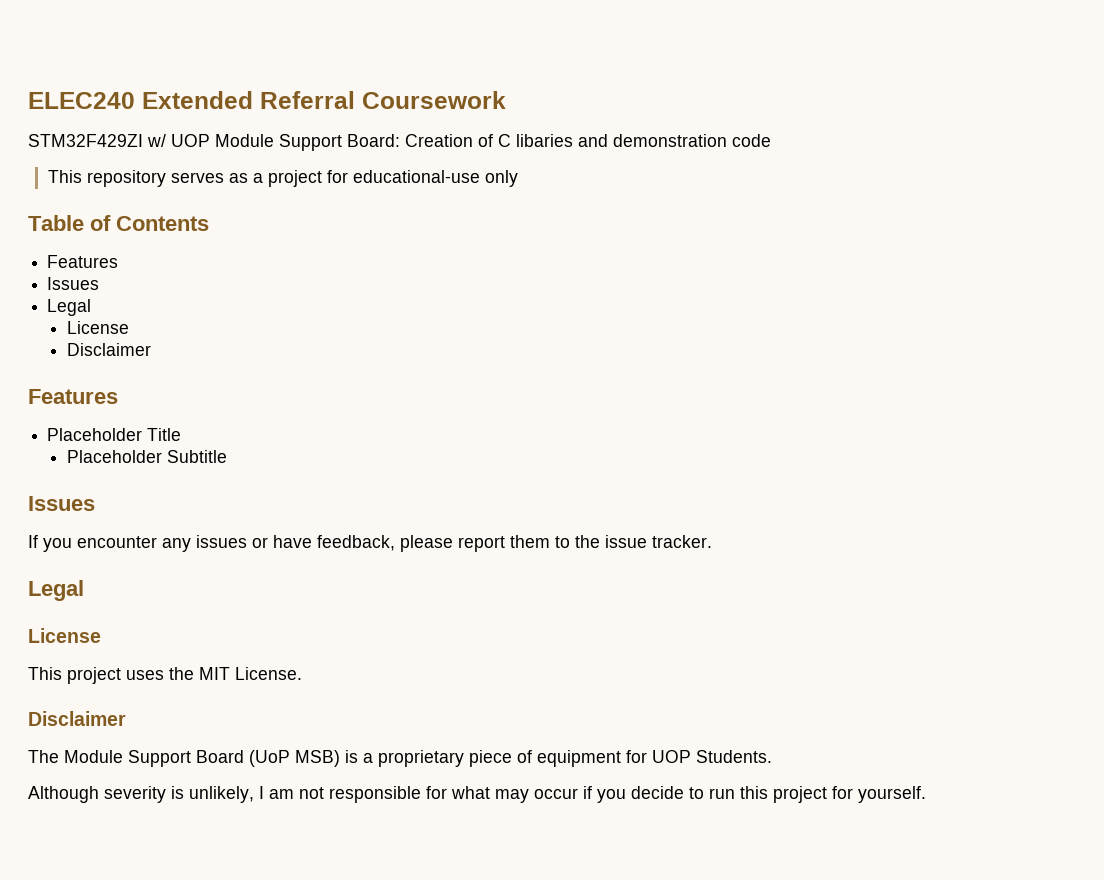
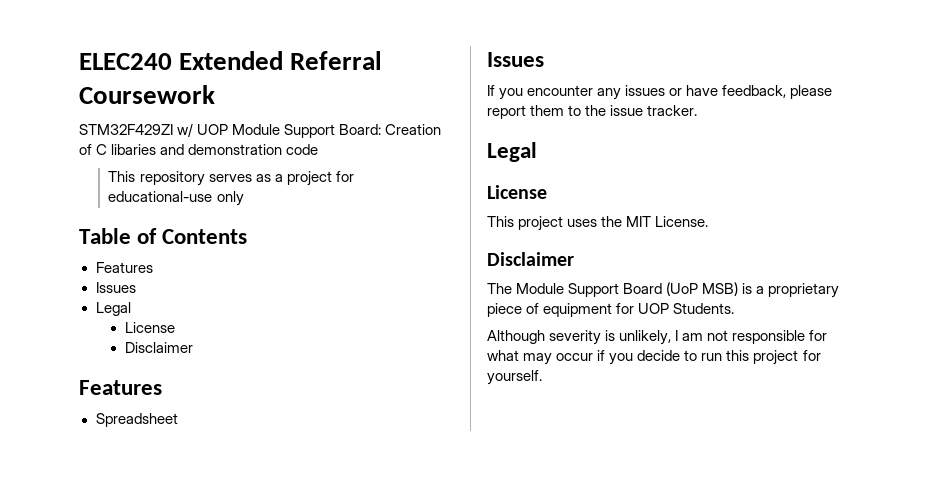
[47,428,182,441] [66,450,227,463] Placeholder Title // Placeholder Subtitle -> [95,413,178,427] Spreadsheet

